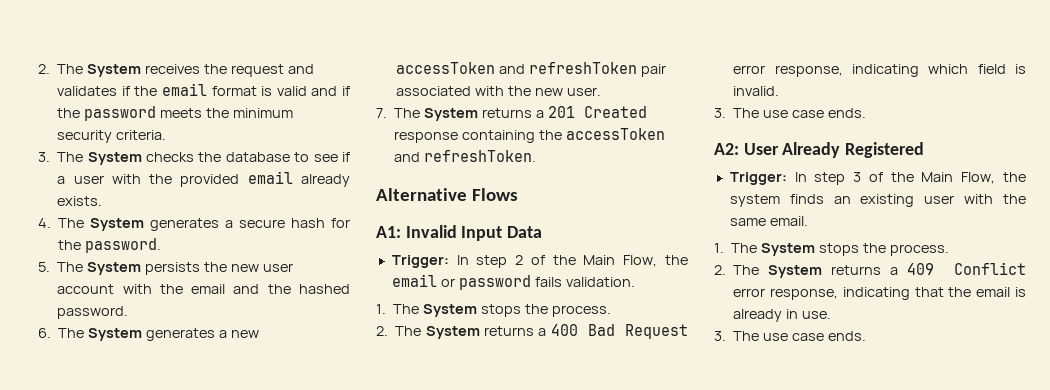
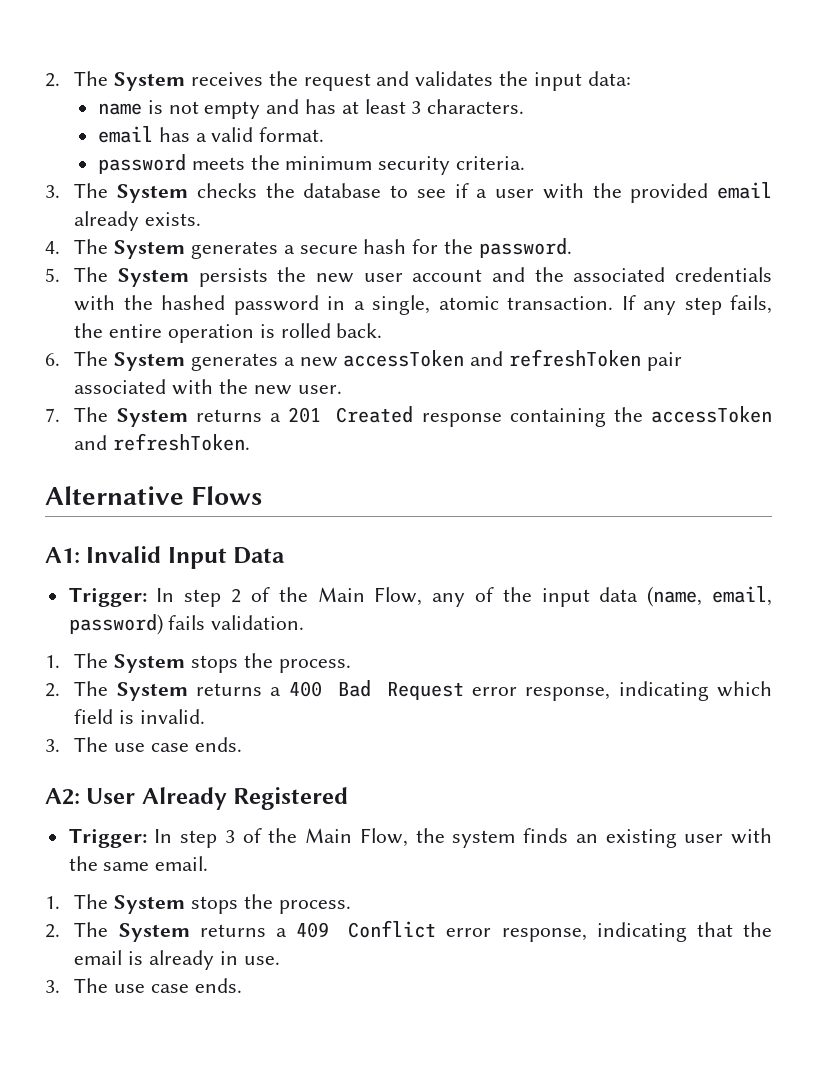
[121,83,350,96] [57,108,81,118] if the email format is valid and if the -> [498,71,631,91] [98,99,525,119] [98,126,325,143] the input data: // name is not empty and has at least 3 characters. // email has a valid format. //
[122,284,350,294] [57,306,129,319] with the email and the hashed password. -> [492,267,772,282] [74,295,773,315] [74,323,383,343] and the associated credentials with the hashed password in a single, atomic transaction. If any step fails, the entire operation is rolled back.
[665,255,688,265] [391,274,531,290] the email or password -> [432,586,773,607] [68,614,163,635] any of the input data (name, email, password)

